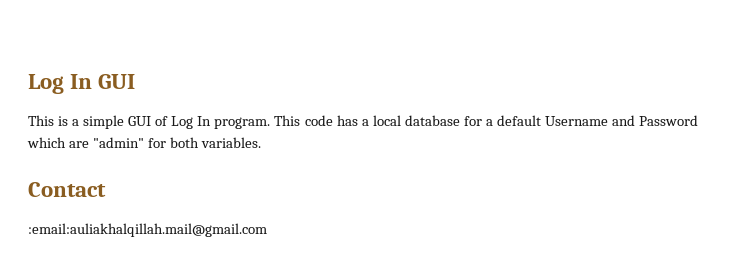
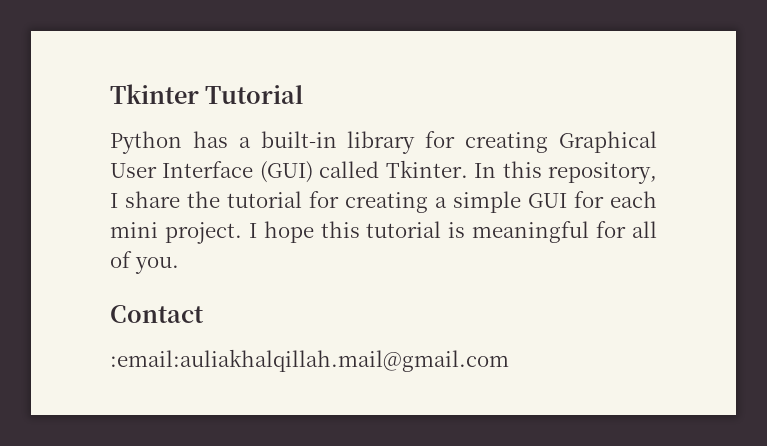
[28,74,136,94] [28,115,698,129] [27,137,261,148] Log In GUI // This is a simple GUI of Log In program. This code has a local database for a default Username and Password which are "admin" for both variables. -> [110,84,304,104] [110,131,657,154] [110,160,657,184] [110,191,657,213] [110,221,658,244] [110,251,179,274] Tkinter Tutorial // Python has a built-in library for creating Graphical User Interface (GUI) called Tkinter. In this repository, I share the tutorial for creating a simple GUI for each mini project. I hope this tutorial is meaningful for all of you.

